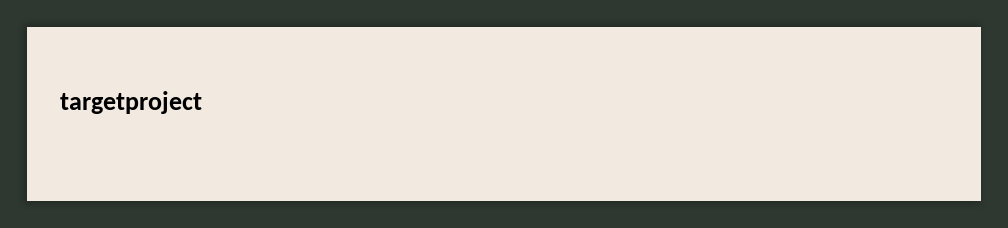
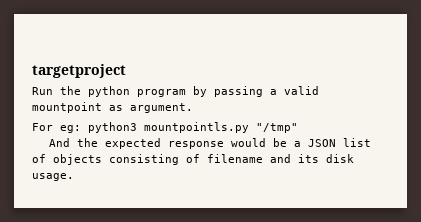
(202, 102) none -> [32,86,319,97] [32,102,193,113] [32,122,298,133] [49,138,372,149] [32,154,354,165] [32,173,74,181] // Run the python program by passing a valid mountpoint as argument. // For eg: python3 mountpointls.py "/tmp" // And the expected response would be a JSON list of objects consisting of filename and its disk usage.

